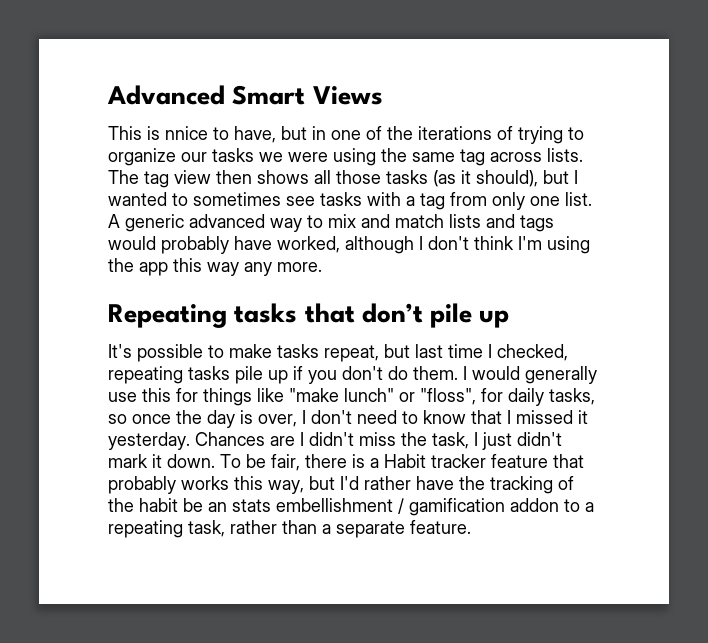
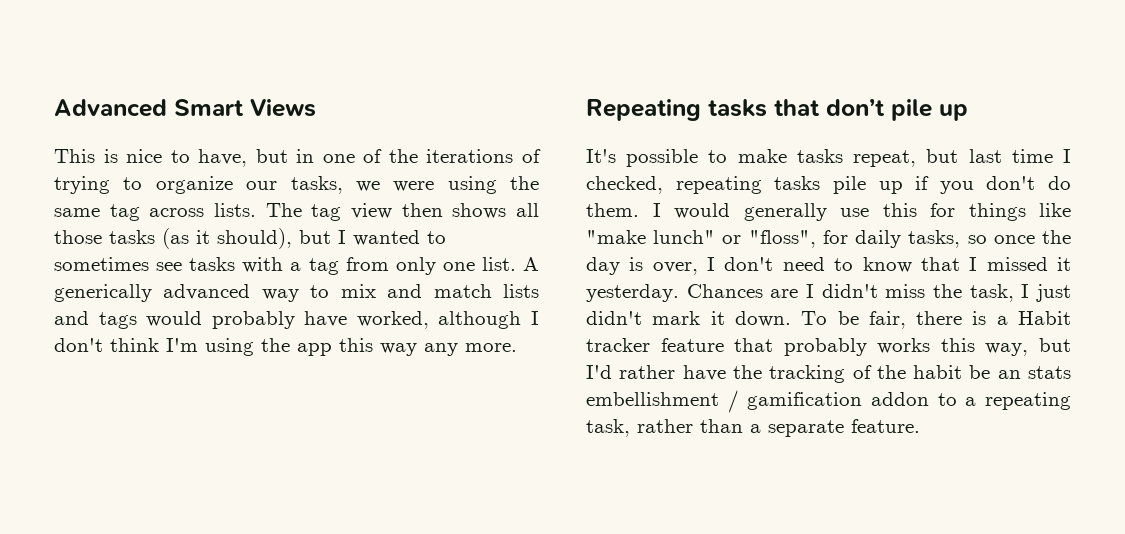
[165,126,208,140] nnice -> [126,149,163,163] nice
[212,148,254,162] tasks -> [290,176,343,194] tasks,
[125,214,184,232] generic -> [54,284,152,302] generically

